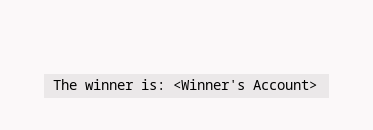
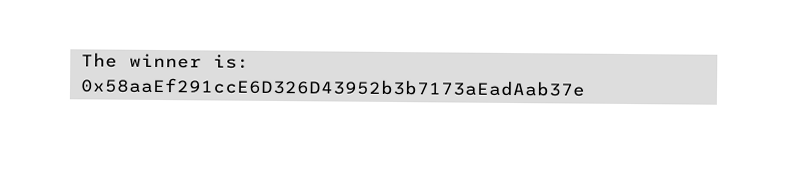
[173,79,318,90] <Winner's Account> -> [80,77,587,97] 0x58aaEf291ccE6D326D43952b3b7173aEadAab37e

